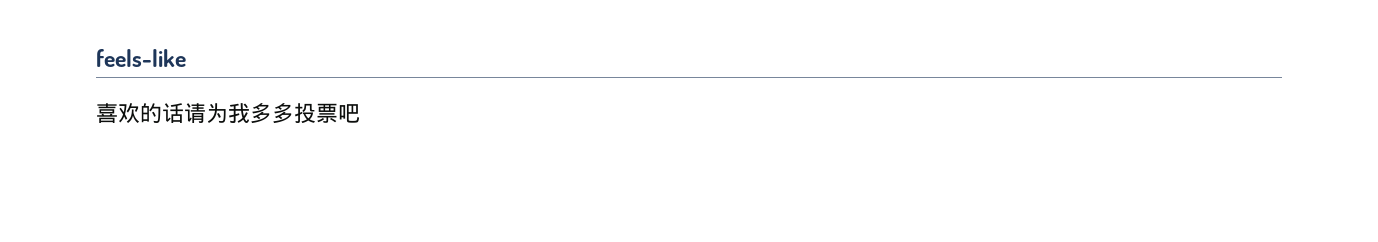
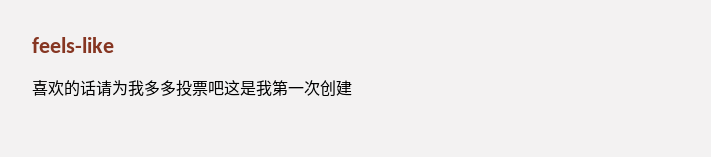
(360, 113) none -> [224,80,352,97] 这是我第一次创建

